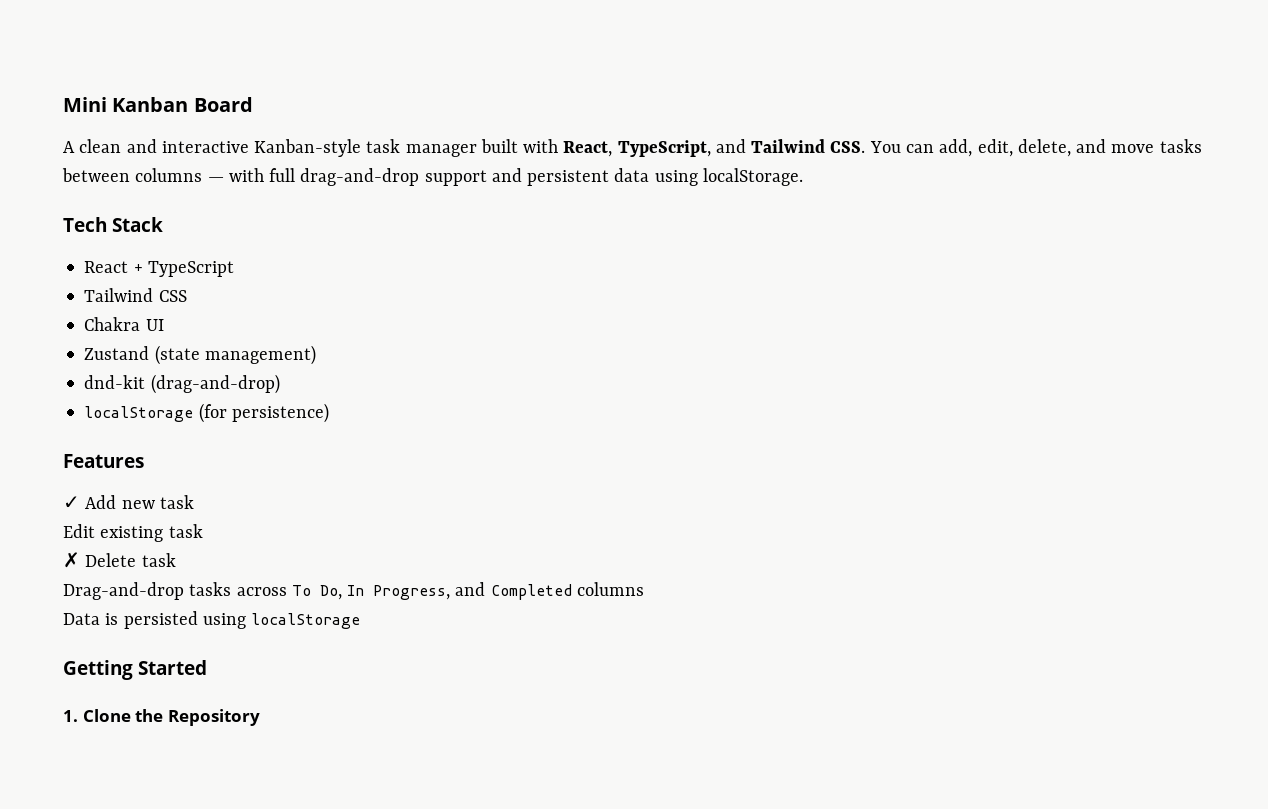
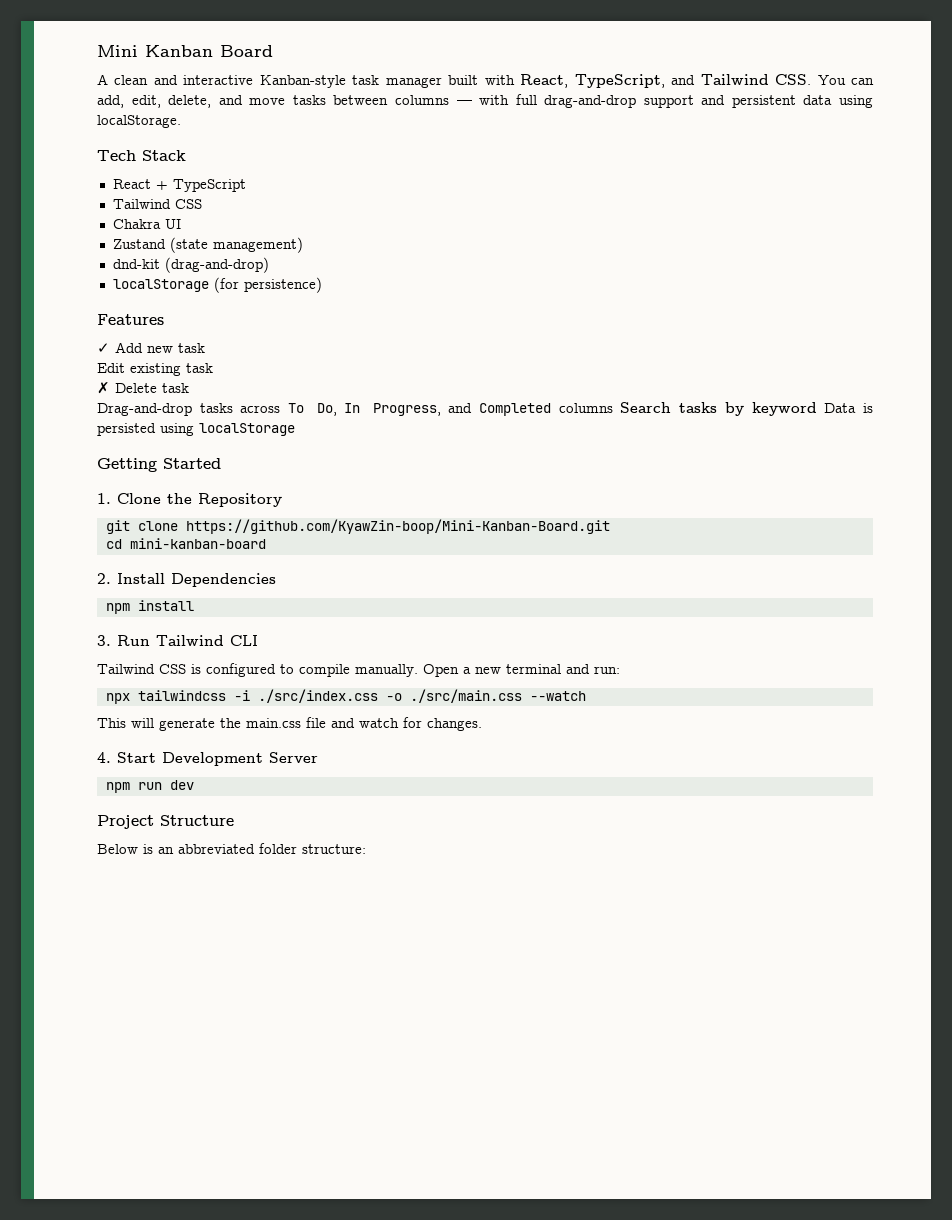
(644, 589) // -> [620,402,817,416] Search tasks by keyword
(260, 717) none -> [105,519,610,534] [105,538,266,549] [97,573,276,587] [105,600,194,614] [97,635,258,646] [97,663,620,677] [105,689,586,704] [97,717,482,731] [97,752,318,766] [105,780,194,793] [97,815,234,829] [97,843,366,854] // git clone https://github.com/KyawZin-boop/Mini-Kanban-Board.git // cd mini-kanban-board // 2. Install Dependencies // npm install // 3. Run Tailwind CLI // Tailwind CSS is configured to compile manually. Open a new terminal and run: // npx tailwindcss -i ./src/index.css -o ./src/main.css --watch // This will generate the main.css file and watch for changes. // 4. Start Development Server // npm run dev // Project Structure // Below is an abbreviated folder structure:

